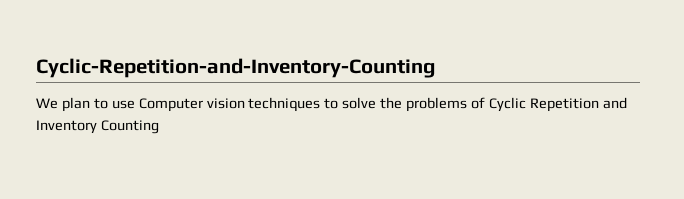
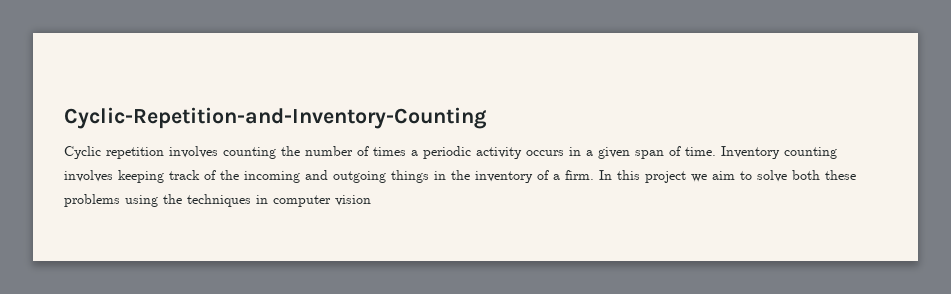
[36,97,627,112] [36,120,159,134] We plan to use Computer vision techniques to solve the problems of Cyclic Repetition and Inventory Counting -> [64,146,837,159] [64,170,856,183] [64,194,371,207] Cyclic repetition involves counting the number of times a periodic activity occurs in a given span of time. Inventory counting involves keeping track of the incoming and outgoing things in the inventory of a firm. In this project we aim to solve both these problems using the techniques in computer vision

